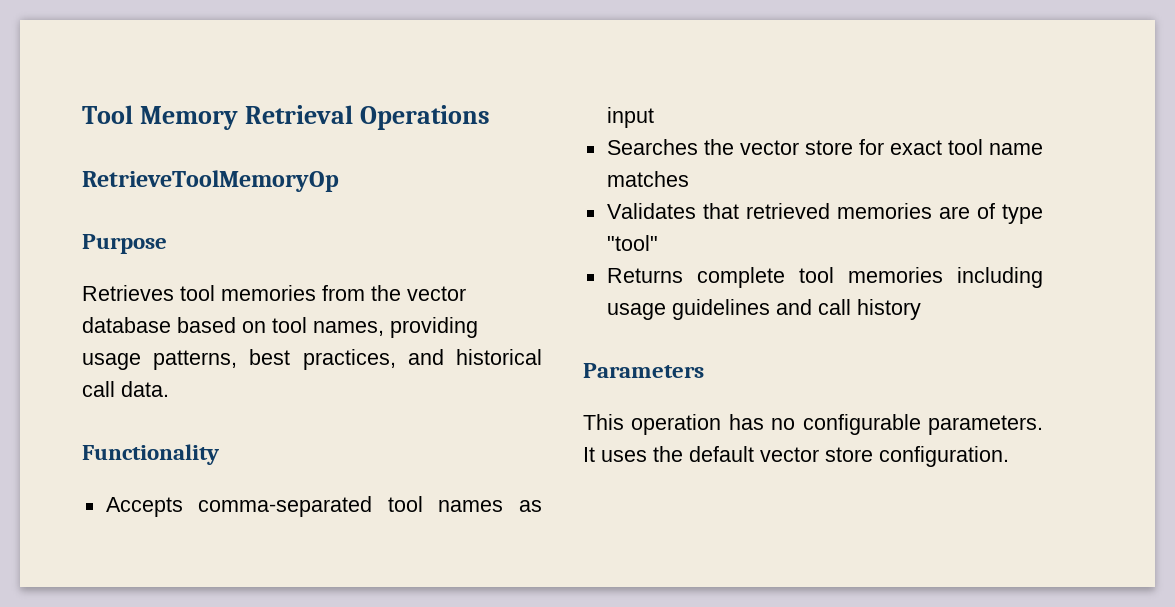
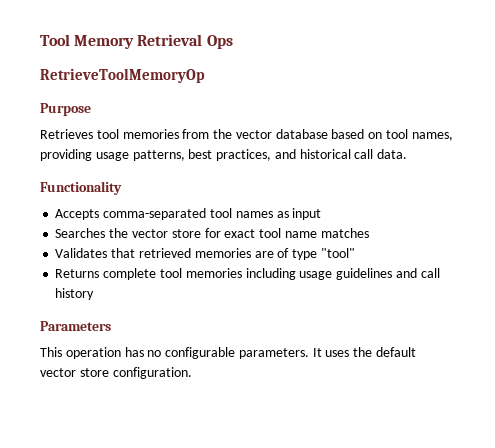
[359,105,490,130] Operations -> [206,35,233,49] Ops

